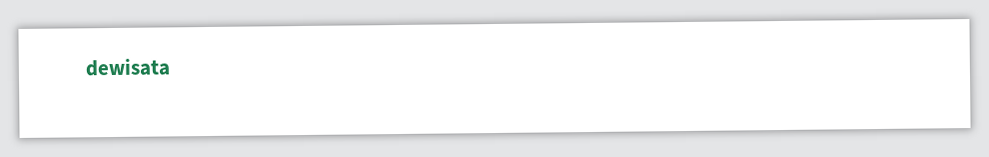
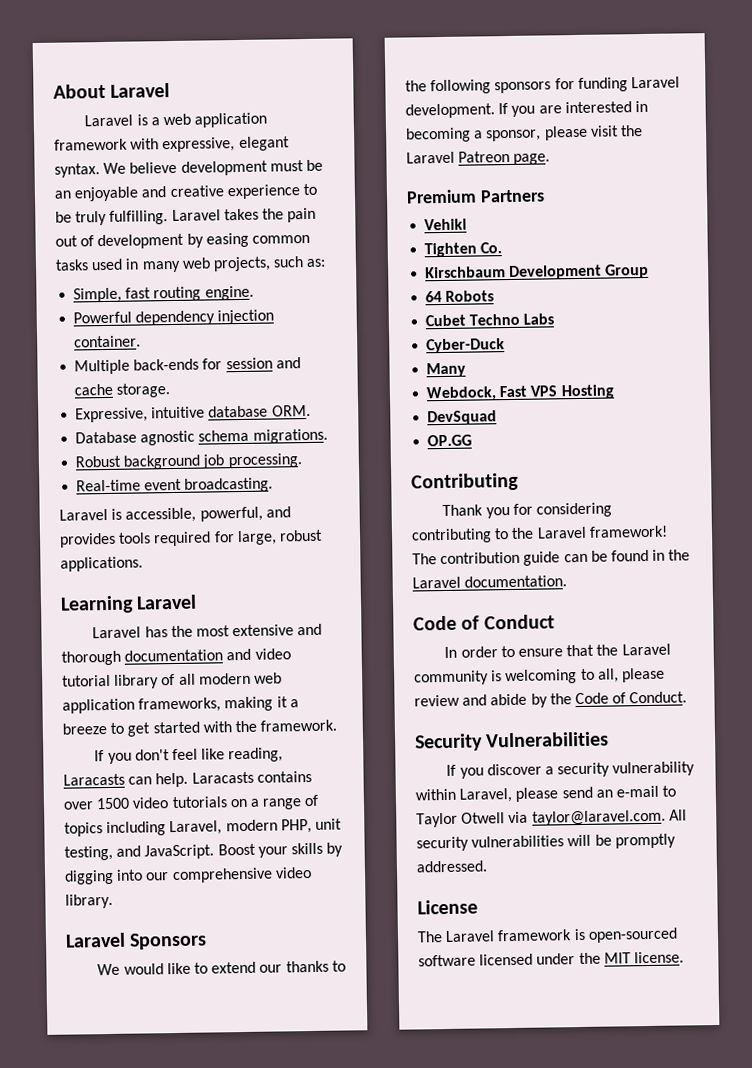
[85,58,170,77] dewisata -> [53,83,171,99] [84,112,268,128] [54,136,290,153] [54,159,323,178] [54,183,317,202] [55,207,317,226] [55,232,310,250] [55,256,327,273] [73,285,254,303] [73,309,275,326] [74,335,142,348] [74,357,301,375] [74,383,171,398] [75,404,311,423] [75,428,328,446] [75,453,302,470] [76,477,274,493] [59,506,291,523] [59,529,323,548] [60,556,143,572] [60,594,198,614] [92,623,323,639] [61,648,291,666] [62,672,282,689] [62,696,299,714] [62,719,338,737] [94,747,284,765] [63,770,312,788] [63,794,320,810] [64,818,342,837] [64,842,344,861] [64,867,312,885] [65,893,113,909] [65,932,208,950] [97,960,346,976] [405,76,680,95] [405,100,648,119] [405,125,643,143] [406,150,551,165] [406,189,545,204] [424,218,468,231] [424,242,503,258] [425,263,650,280] [425,290,495,303] [425,313,555,327] [426,338,506,354] [426,362,467,378] [426,384,615,402] [427,410,498,426] [427,434,473,447] [411,472,519,492] [442,502,613,519] [411,525,668,544] [412,549,691,566] [412,575,568,589] [413,614,555,631] [444,643,671,658] [414,667,665,686] [414,691,688,708] [414,731,610,752] [446,761,696,779] [415,785,677,803] [416,809,687,828] [416,833,676,852] [416,860,488,873] [417,899,478,915] [417,927,678,943] [418,951,684,967] About Laravel // Laravel is a web application framework with expressive, elegant syntax. We believe development must be an enjoyable and creative experience to be truly fulfilling. Laravel takes the pain out of development by easing common tasks used in many web projects, such as: // Simple, fast routing engine. // Powerful dependency injection container. // Multiple back-ends for session and cache storage. // Expressive, intuitive database ORM. // Database agnostic schema migrations. // Robust background job processing. // Real-time event broadcasting. // Laravel is accessible, powerful, and provides tools required for large, robust applications. // Learning Laravel // Laravel has the most extensive and thorough documentation and video tutorial library of all modern web application frameworks, making it a breeze to get started with the framework. // If you don't feel like reading, Laracasts can help. Laracasts contains over 1500 video tutorials on a range of topics including Laravel, modern PHP, unit testing, and JavaScript. Boost your skills by digging into our comprehensive video library. // Laravel Sponsors // We would like to extend our thanks to the following sponsors for funding Laravel development. If you are interested in becoming a sponsor, please visit the Laravel Patreon page. // Premium Partners // Vehikl // Tighten Co. // Kirschbaum Development Group // 64 Robots // Cubet Techno Labs // Cyber-Duck // Many // Webdock, Fast VPS Hosting // DevSquad // OP.GG // Contributing // Thank you for considering contributing to the Laravel framework! The contribution guide can be found in the Laravel documentation. // Code of Conduct // In order to ensure that the Laravel community is welcoming to all, please review and abide by the Code of Conduct. // Security Vulnerabilities // If you discover a security vulnerability within Laravel, please send an e-mail to Taylor Otwell via taylor@laravel.com. All security vulnerabilities will be promptly addressed. // License // The Laravel framework is open-sourced software licensed under the MIT license.

